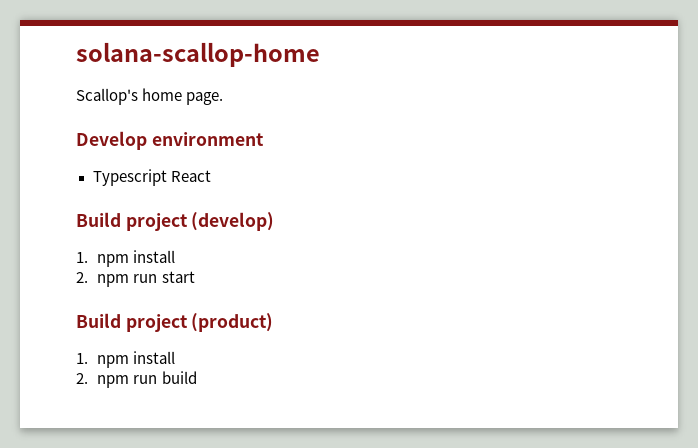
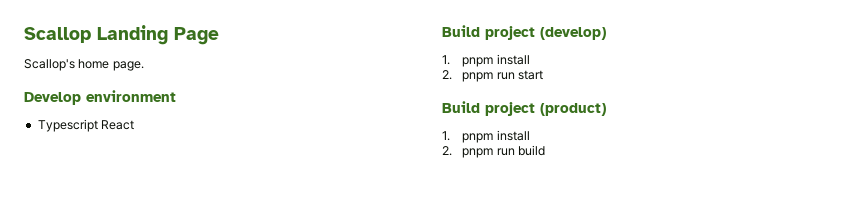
[76,42,320,67] solana-scallop-home -> [24,25,219,45] Scallop Landing Page
[97,250,176,267] [76,272,130,287] npm install // 2. npm -> [462,54,530,67] [442,70,494,82] pnpm install // 2. pnpm
[97,351,176,368] [76,373,130,388] npm install // 2. npm -> [462,130,530,143] [442,146,494,158] pnpm install // 2. pnpm

